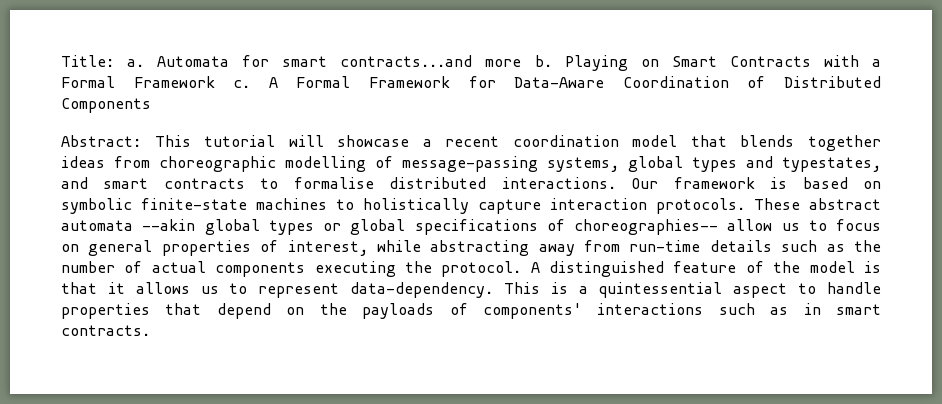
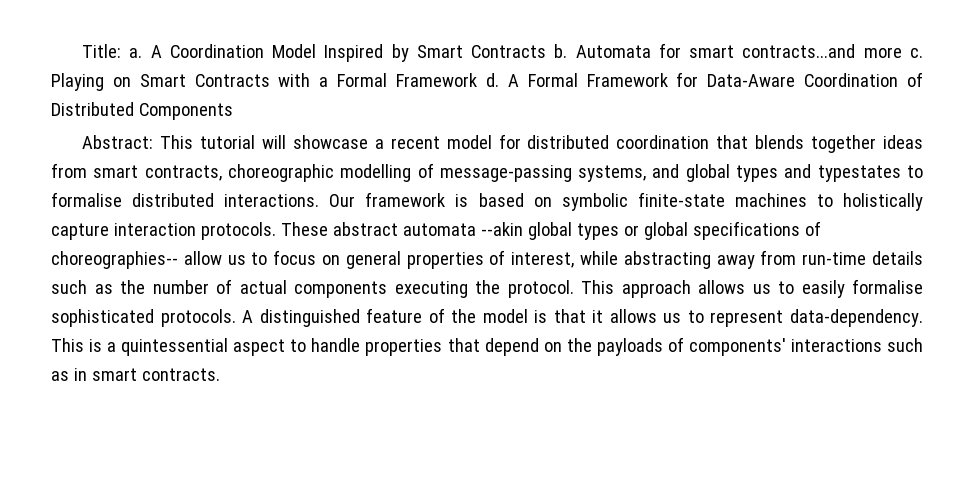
(145, 63) none -> [150,44,568,62] A Coordination Model Inspired by Smart Contracts b.
[534,55,552,67] b. -> [910,48,923,58] c.
[233,80,251,88] c. -> [485,73,499,87] d.
[512,135,678,147] coordination model -> [446,134,710,149] model for distributed coordination
(150, 162) none -> [93,165,222,181] smart contracts,
(619, 164) none -> [652,164,680,178] and
[782,157,881,172] [61,177,245,189] typestates, and smart contracts -> [817,165,901,182] typestates
(522, 269) none -> [581,279,923,298] [51,309,236,327] This approach allows us to easily formalise sophisticated protocols.

